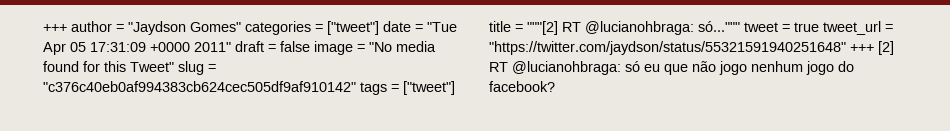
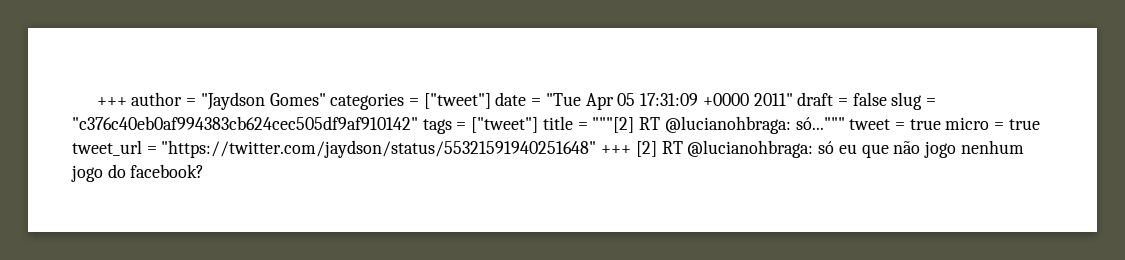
[314,41,436,55] [43,61,174,72] image = "No media found for this Tweet" -> (887, 99) none
(819, 27) none -> [945,117,1040,130] micro = true

